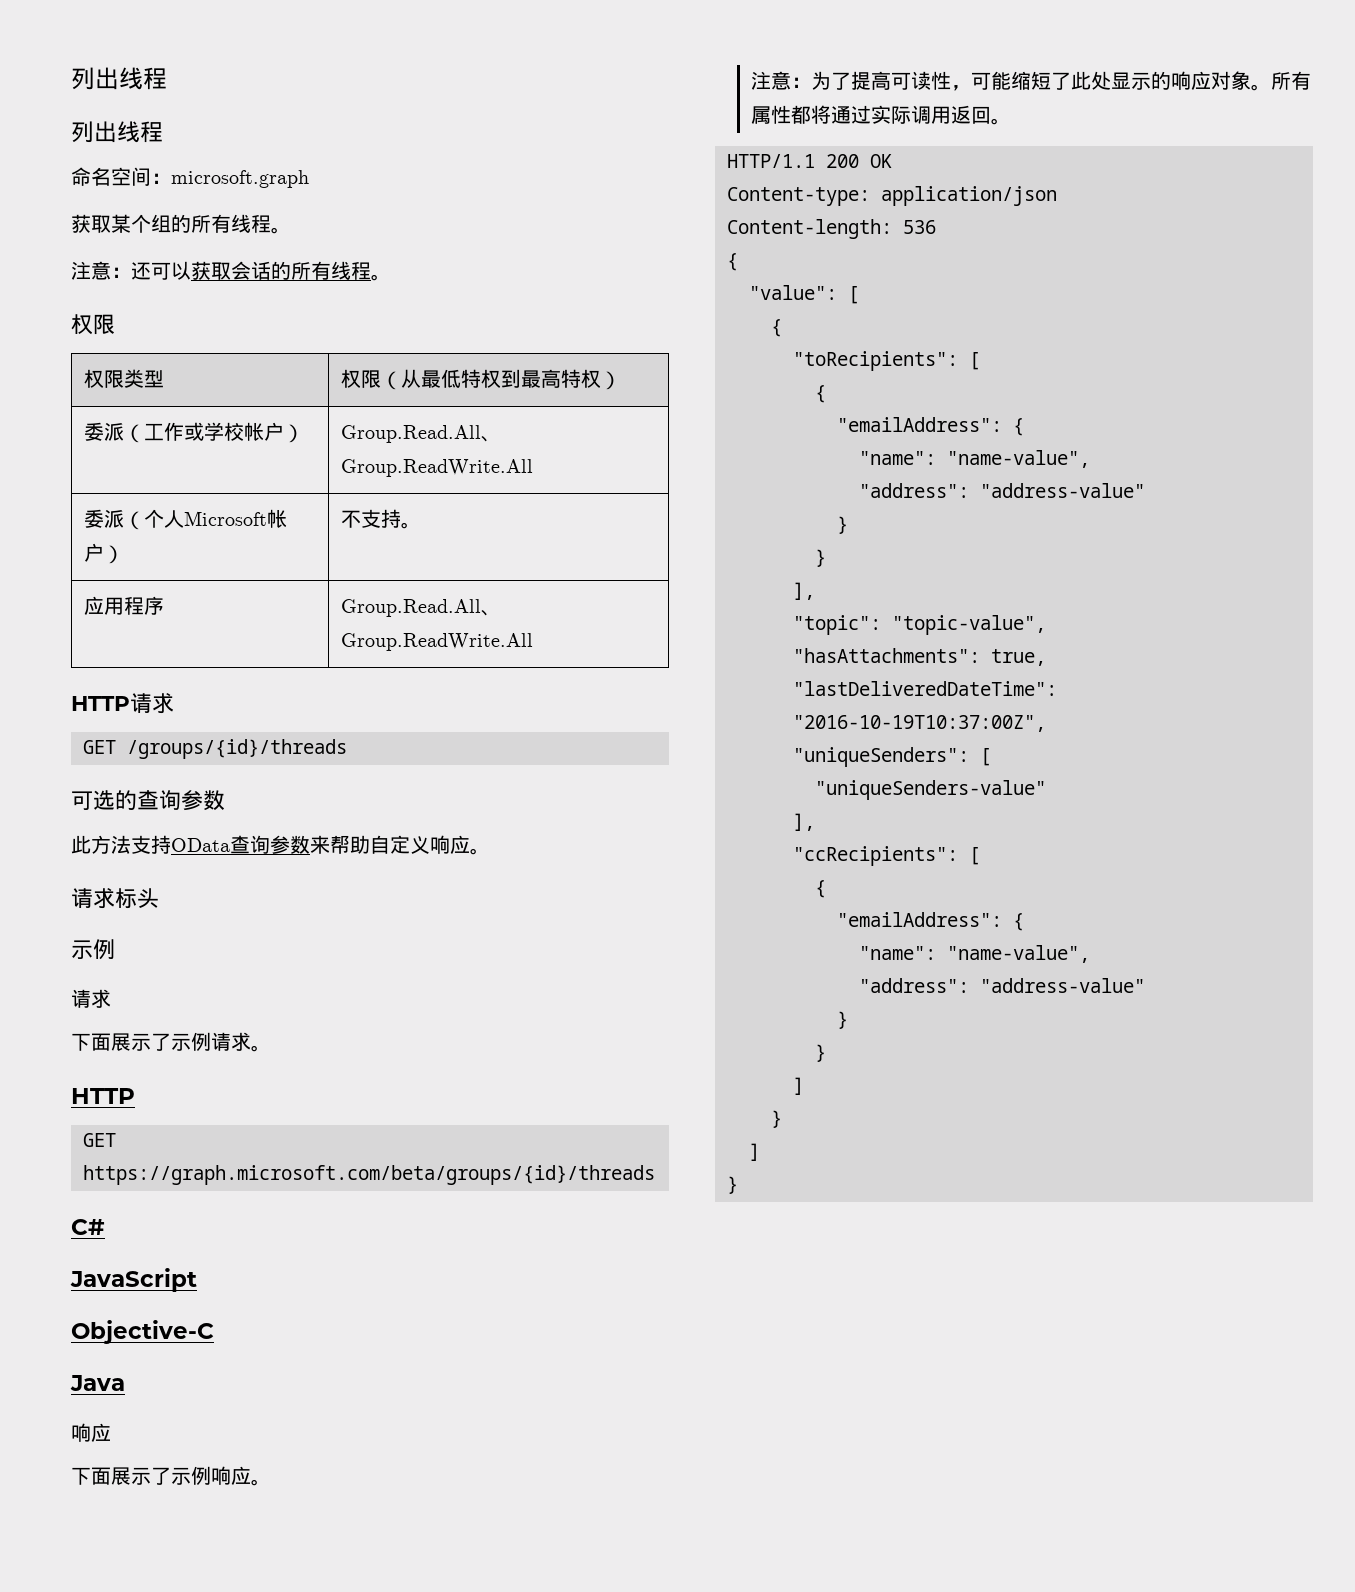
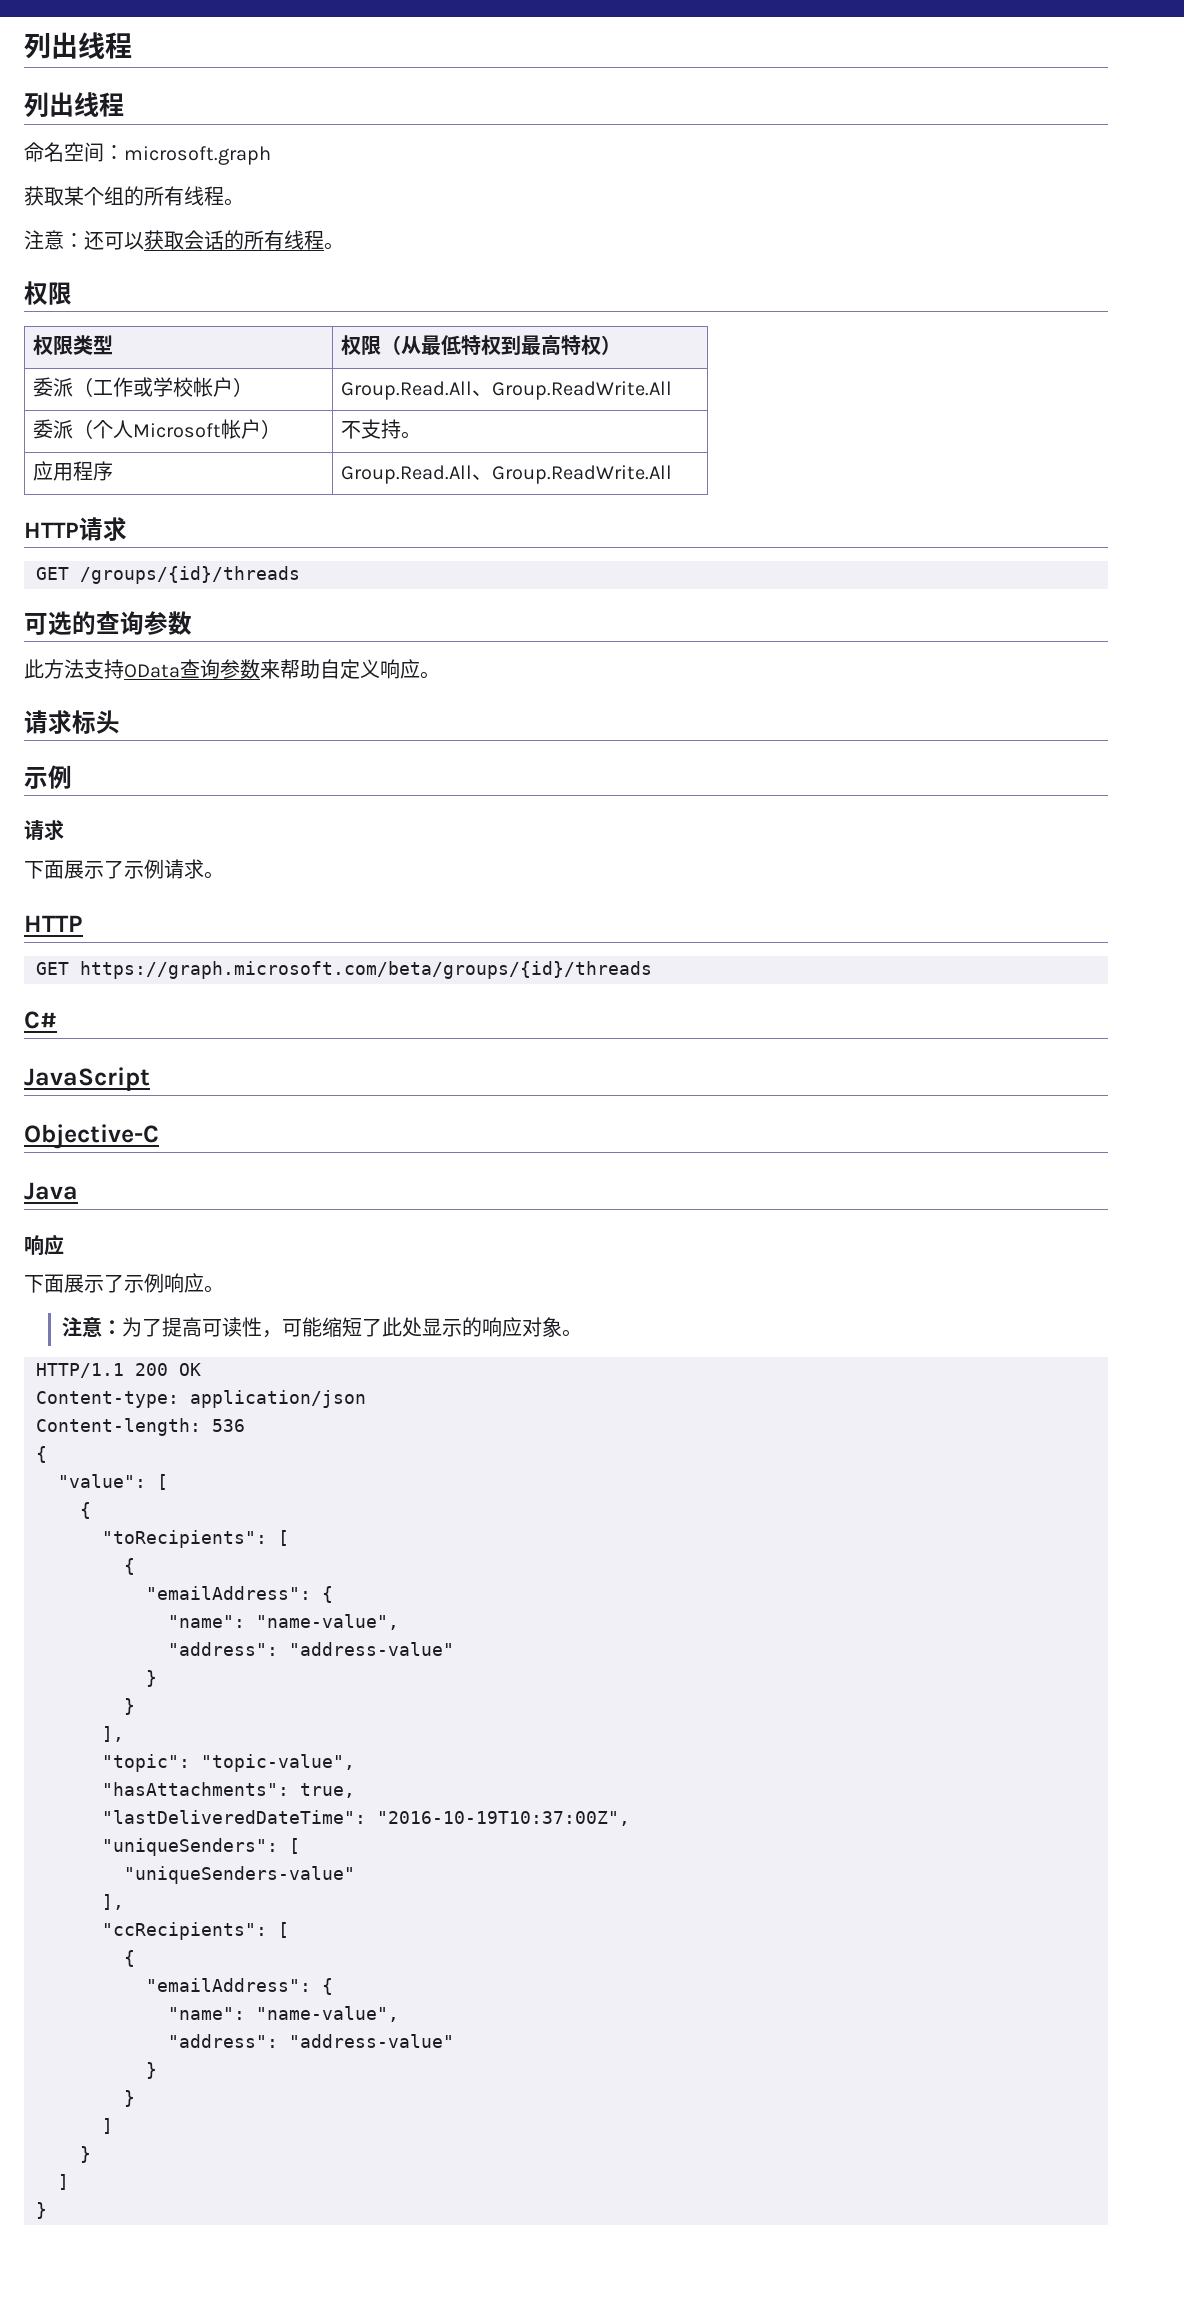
[1270,71,1311,90] [750,105,1011,125] 所有属性都将通过实际调用返回。 -> (582, 1333) none

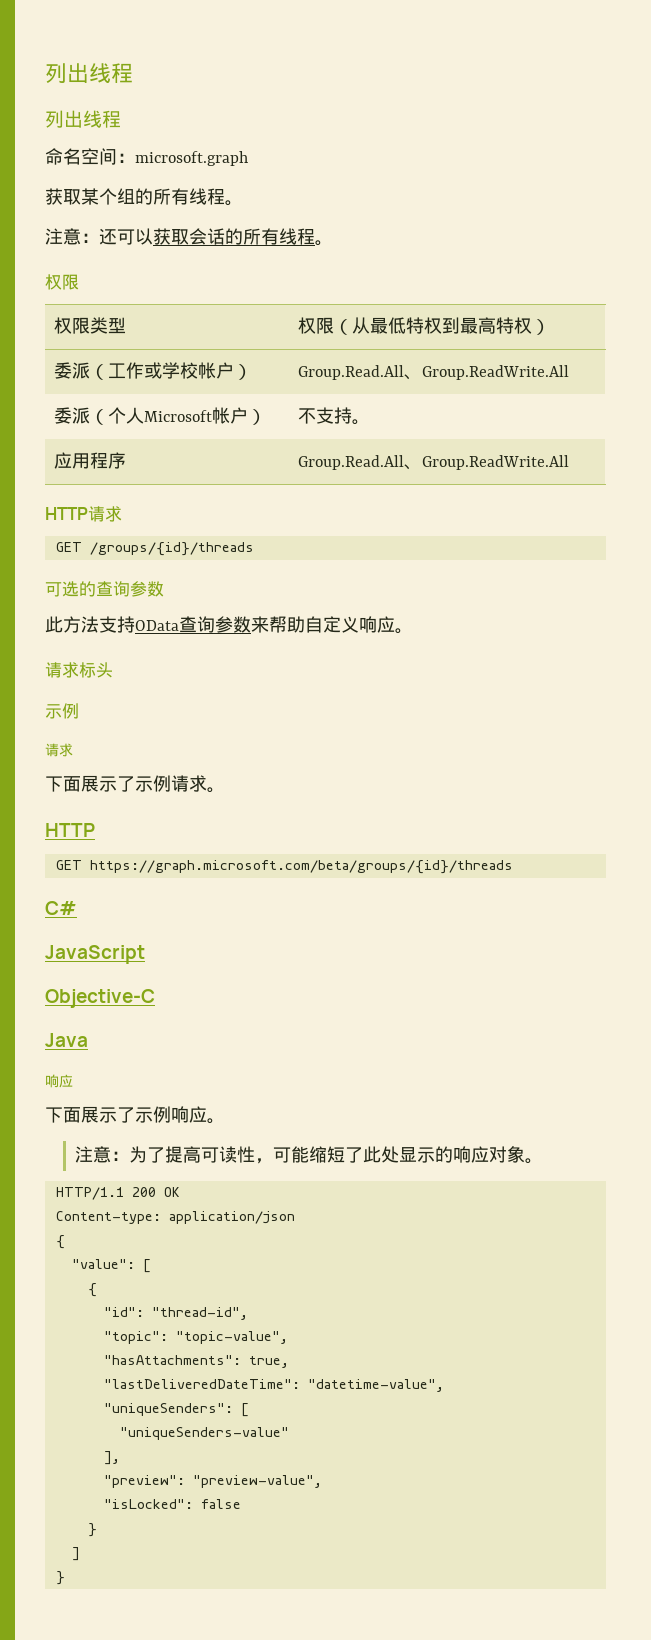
[36,1418,245,1436] // Content-length: 536 -> (295, 1217) none
[102,1530,289,1548] [124,1558,135,1575] [146,1586,333,1603] [168,1614,399,1630] [168,1642,454,1656] [146,1670,157,1687] [124,1698,135,1715] [102,1726,124,1742] "toRecipients": [ // { // "emailAddress": { // "name": "name-value", // "address": "address-value" // } // } // ], -> [103,1307,248,1320] "id": "thread-id",
[377,1811,630,1826] "2016-10-19T10:37:00Z", -> [307,1379,444,1392] "datetime-value",
[102,1922,289,1940] [124,1950,135,1967] [146,1978,333,1995] [168,2006,399,2022] [168,2034,454,2048] [146,2062,157,2079] [124,2090,135,2107] [102,2118,113,2134] [80,2146,91,2163] [58,2174,69,2190] [36,2202,47,2219] "ccRecipients": [ // { // "emailAddress": { // "name": "name-value", // "address": "address-value" // } // } // ] // } // ] // } -> [103,1475,322,1488] [103,1499,241,1509] [87,1523,97,1537] [71,1547,80,1561] [55,1571,65,1585] "preview": "preview-value", // "isLocked": false // } // ] // }

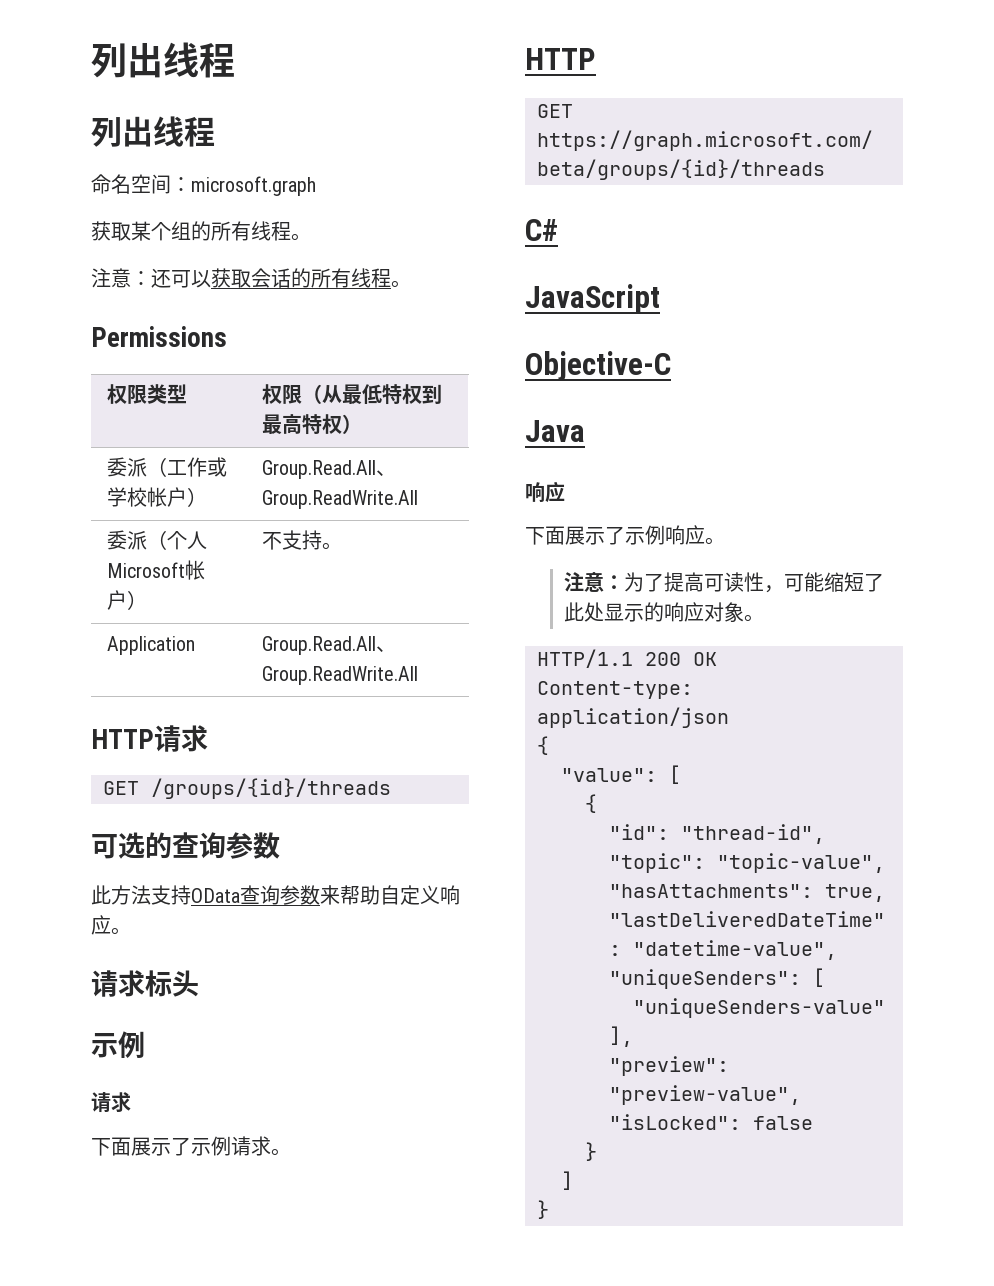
[45,274,79,290] 权限 -> [91,326,227,347] Permissions
[53,452,126,469] 应用程序 -> [106,636,195,655] Application

